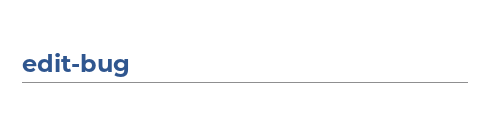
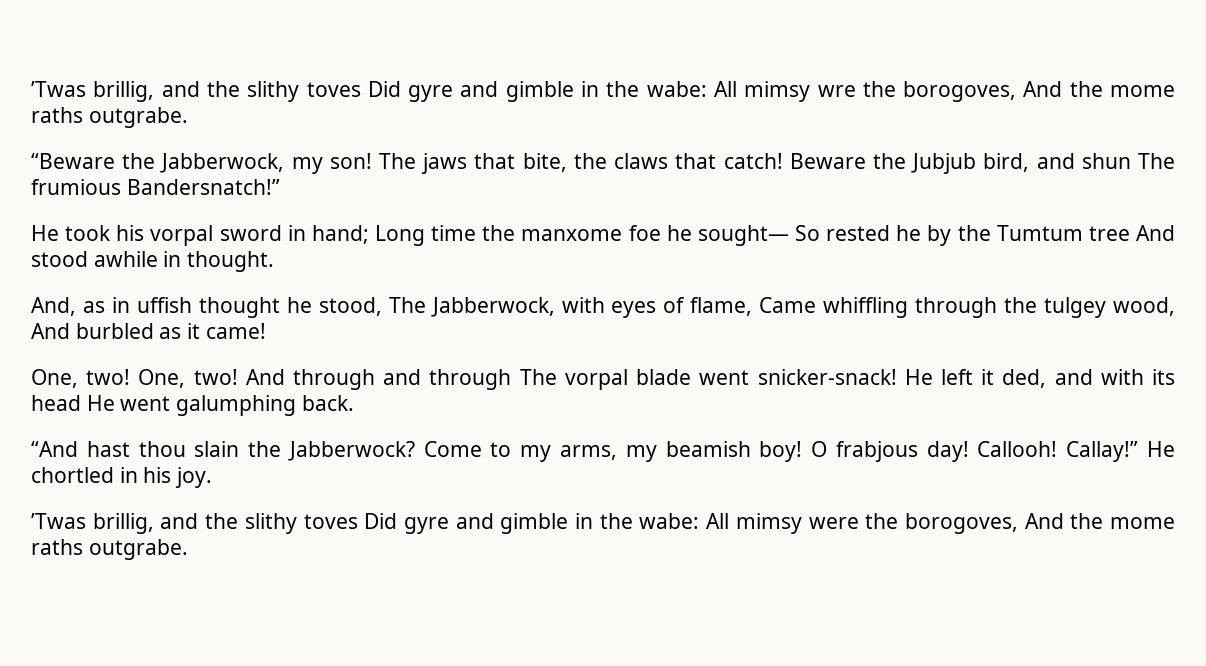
[22,53,130,77] edit-bug -> [31,81,1175,102] [31,107,188,128] [31,153,1175,174] [31,179,280,195] [31,225,1175,246] [31,251,275,272] [31,297,1175,318] [31,323,266,339] [31,369,1175,390] [31,395,354,416] [31,441,1176,462] [31,467,213,488] [31,513,1176,534] [31,539,188,560] ’Twas brillig, and the slithy toves Did gyre and gimble in the wabe: All mimsy wre the borogoves, And the mome raths outgrabe. // “Beware the Jabberwock, my son! The jaws that bite, the claws that catch! Beware the Jubjub bird, and shun The frumious Bandersnatch!” // He took his vorpal sword in hand; Long time the manxome foe he sought— So rested he by the Tumtum tree And stood awhile in thought. // And, as in uffish thought he stood, The Jabberwock, with eyes of flame, Came whiffling through the tulgey wood, And burbled as it came! // One, two! One, two! And through and through The vorpal blade went snicker-snack! He left it ded, and with its head He went galumphing back. // “And hast thou slain the Jabberwock? Come to my arms, my beamish boy! O frabjous day! Callooh! Callay!” He chortled in his joy. // ’Twas brillig, and the slithy toves Did gyre and gimble in the wabe: All mimsy were the borogoves, And the mome raths outgrabe.

